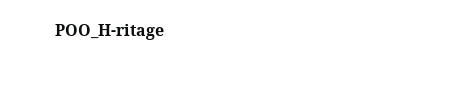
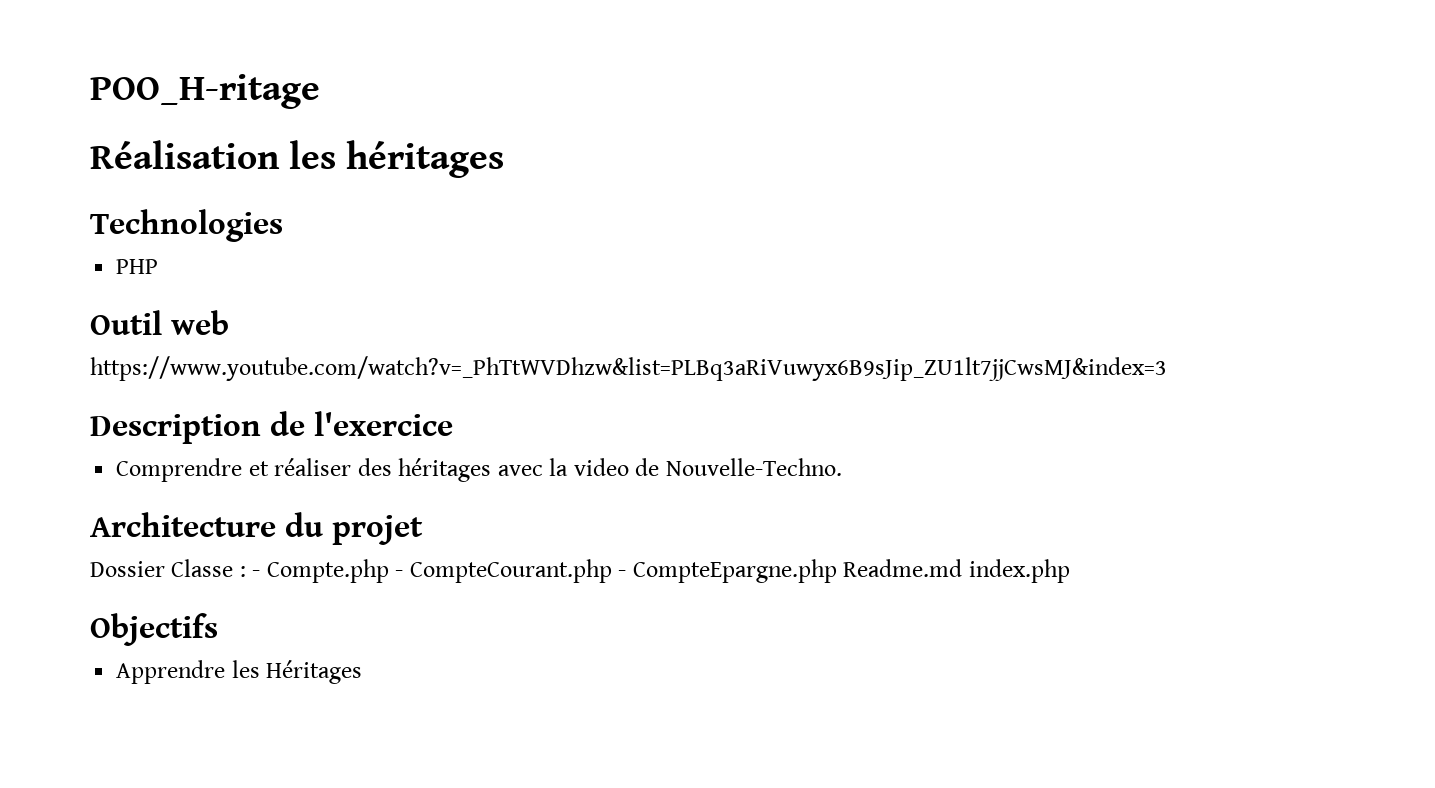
(164, 32) none -> [90,140,505,178] [90,209,283,242] [116,259,159,274] [90,310,229,335] [90,356,1167,381] [90,411,453,444] [116,458,842,482] [90,512,423,545] [90,559,1070,583] [90,613,218,646] [116,660,363,684] // Réalisation les héritages // Technologies // PHP // Outil web // https://www.youtube.com/watch?v=_PhTtWVDhzw&list=PLBq3aRiVuwyx6B9sJip_ZU1lt7jjCwsMJ&index=3 // Description de l'exercice // Comprendre et réaliser des héritages avec la video de Nouvelle-Techno. // Architecture du projet // Dossier Classe : - Compte.php - CompteCourant.php - CompteEpargne.php Readme.md index.php // Objectifs // Apprendre les Héritages

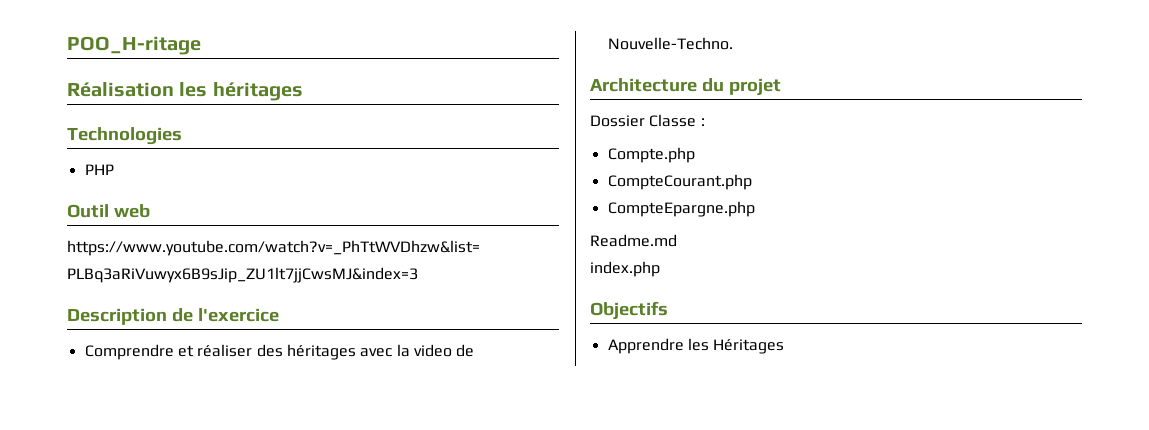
[252,570,261,577] - -> (705, 122) //
[395,570,404,577] - -> (695, 155) //
[618,570,627,577] - -> (752, 182) //
(837, 571) none -> (755, 209) //
(963, 568) none -> (677, 240) //

